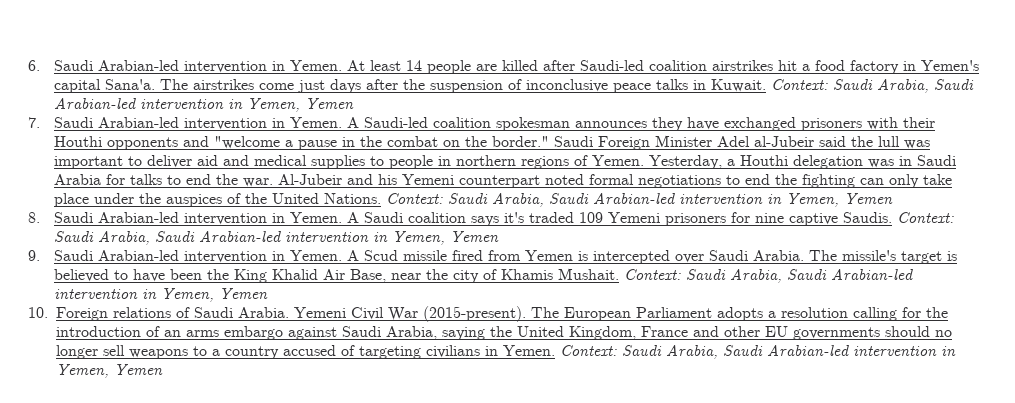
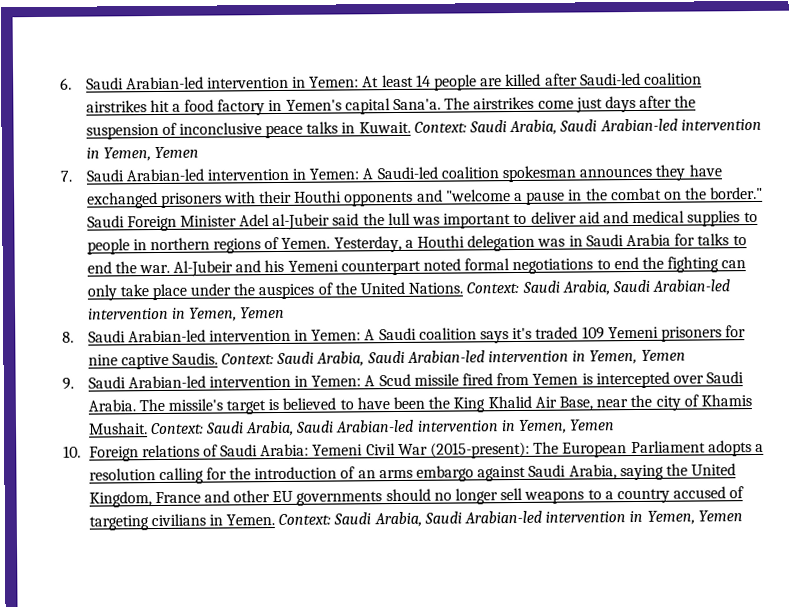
[289,60,342,71] Yemen. -> [309,76,360,88] Yemen:
[289,117,342,128] Yemen. -> [309,168,360,180] Yemen:
[289,212,342,223] Yemen. -> [311,329,362,341] Yemen:
[289,250,342,261] Yemen. -> [311,375,362,387] Yemen:
[238,307,289,318] Arabia. -> [260,443,310,457] Arabia:
[423,306,526,322] (2015-present). -> [430,441,531,459] (2015-present):

